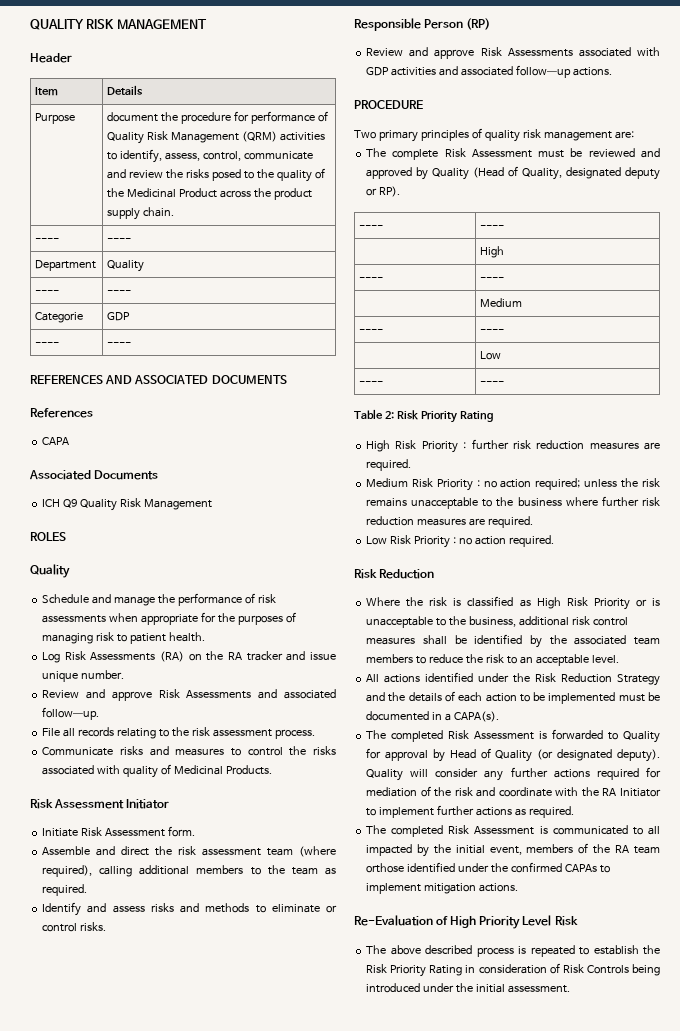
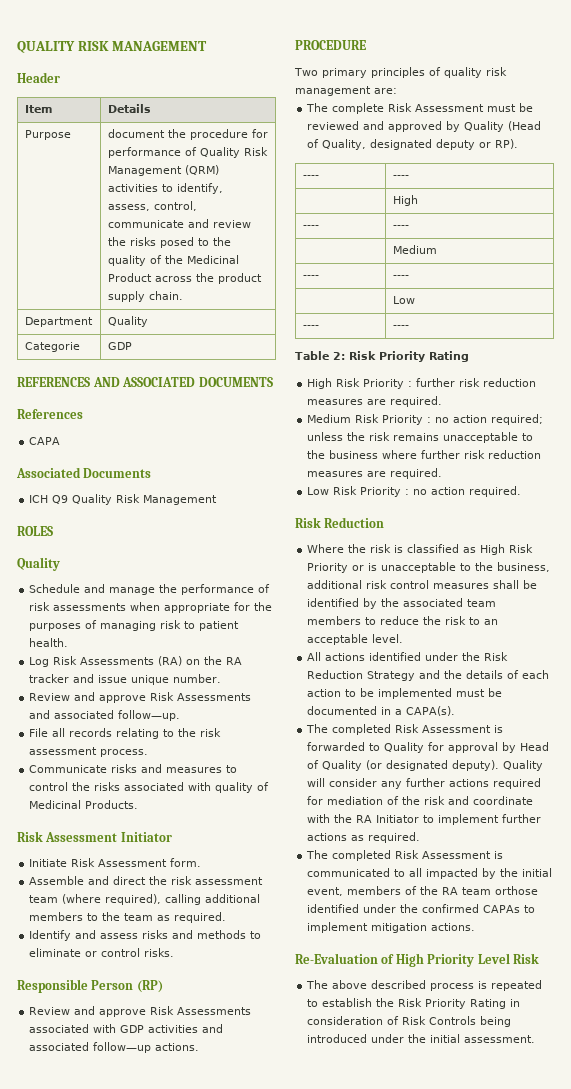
[35,238,60,242] [107,238,132,242] // ---- | ---- -> (183, 295) none
[35,290,60,294] [107,290,132,294] // ---- | ---- -> (148, 321) none
[35,342,60,346] [107,342,132,346] // ---- | ---- -> (132, 346) none

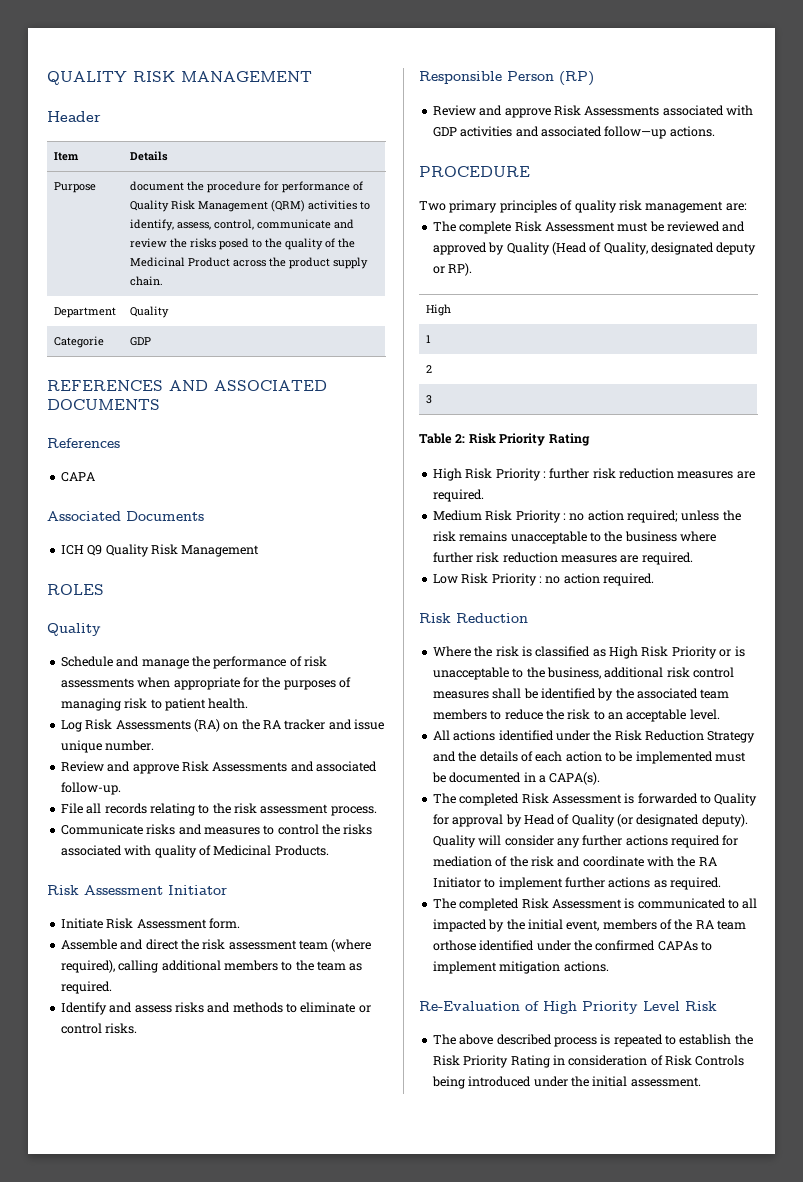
[118,710,181,721] follow—up. -> [60,782,121,795] follow-up.
[302,175,319,179] [392,175,409,179] ---- | ---- // | -> (473, 269) none
[302,225,319,229] [392,225,409,229] [392,245,437,254] [302,275,319,279] [392,275,409,279] [392,296,415,304] [302,325,319,329] [392,325,409,329] ---- | ---- // | Medium // ---- | ---- // | Low // ---- | ---- -> [425,335,431,343] [425,365,432,373] [425,395,432,404] 1 // 2 // 3

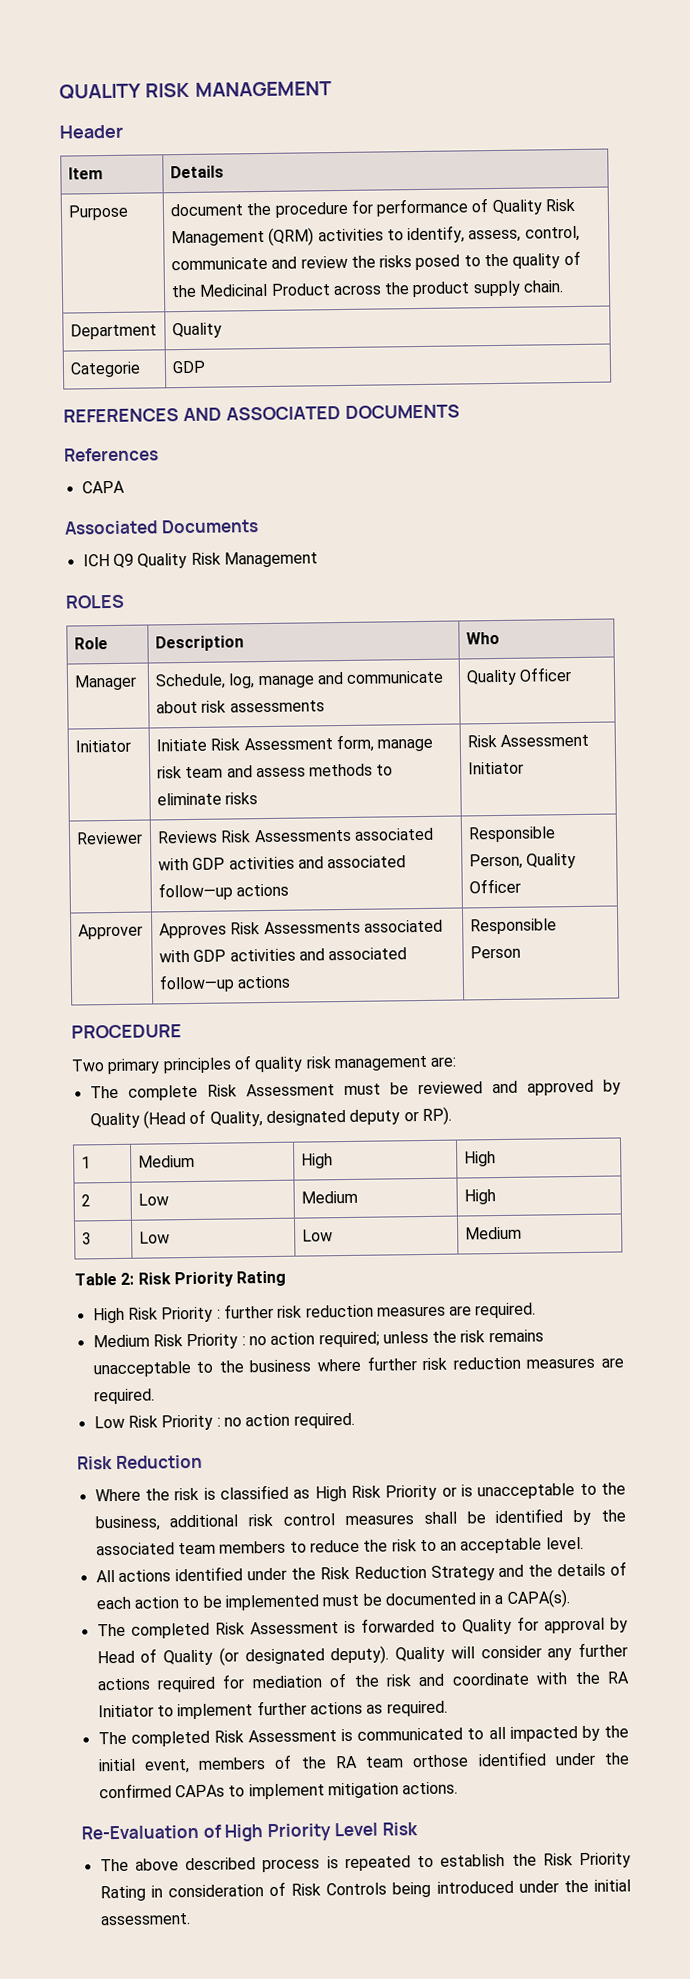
[47,623,101,636] [60,656,327,669] [60,677,351,690] [60,698,249,711] [60,719,385,732] [60,740,155,753] [60,761,377,774] [60,782,121,795] [60,803,377,816] [60,824,373,835] [60,845,329,858] [47,885,227,895] [60,918,240,929] [60,939,372,952] [60,960,363,973] [60,981,112,994] [60,1002,371,1015] [60,1023,138,1034] [419,71,594,86] [432,105,753,118] [432,126,715,139] // Quality // Schedule and manage the performance of risk assessments when appropriate for the purposes of managing risk to patient health. // Log Risk Assessments (RA) on the RA tracker and issue unique number. // Review and approve Risk Assessments and associated follow-up. // File all records relating to the risk assessment process. // Communicate risks and measures to control the risks associated with quality of Medicinal Products. // Risk Assessment Initiator // Initiate Risk Assessment form. // Assemble and direct the risk assessment team (where required), calling additional members to the team as required. // Identify and assess risks and methods to eliminate or control risks. // Responsible Person (RP) // Review and approve Risk Assessments associated with GDP activities and associated follow—up actions. -> [73,637,108,650] [154,635,244,652] [465,631,500,645] [73,674,137,691] [154,670,445,690] [155,700,325,714] [465,667,573,686] [74,739,131,753] [155,734,434,753] [156,763,394,779] [156,792,259,806] [466,733,590,748] [467,761,524,775] [75,831,143,845] [156,827,434,844] [157,855,407,871] [157,882,290,901] [467,826,556,843] [468,853,577,870] [468,878,521,894] [77,923,143,940] [158,919,443,939] [158,947,408,963] [158,974,291,993] [469,918,557,935] [469,945,521,959] // Role | Description | Who // Manager | Schedule, log, manage and communicate about risk assessments | Quality Officer // Initiator | Initiate Risk Assessment form, manage risk team and assess methods to eliminate risks | Risk Assessment Initiator // Reviewer | Reviews Risk Assessments associated with GDP activities and associated follow—up actions | Responsible Person, Quality Officer // Approver | Approves Risk Assessments associated with GDP activities and associated follow—up actions | Responsible Person
[425,304,451,316] [425,335,431,343] High // 1 -> [80,1156,91,1169] [137,1154,195,1168] [300,1153,333,1169] [463,1151,496,1167] 1 | Medium | High | High
[425,395,432,404] // 3 -> [137,1193,169,1206] [300,1190,358,1204] [463,1189,496,1205] [81,1232,92,1245] [138,1231,170,1244] [301,1229,333,1242] [464,1226,522,1240] | Low | Medium | High // 3 | Low | Low | Medium

